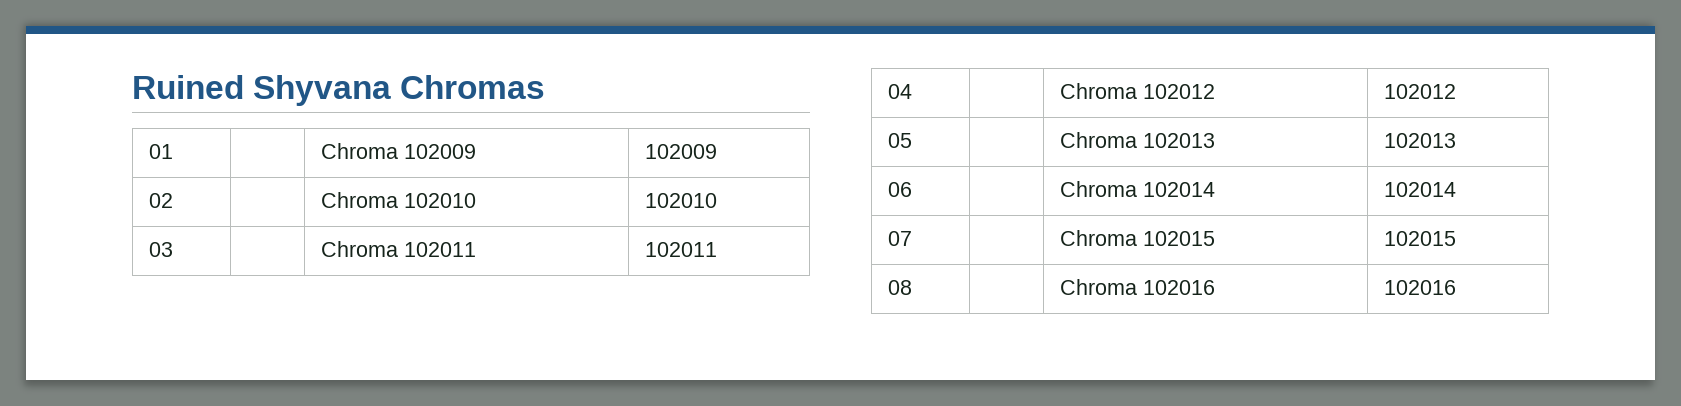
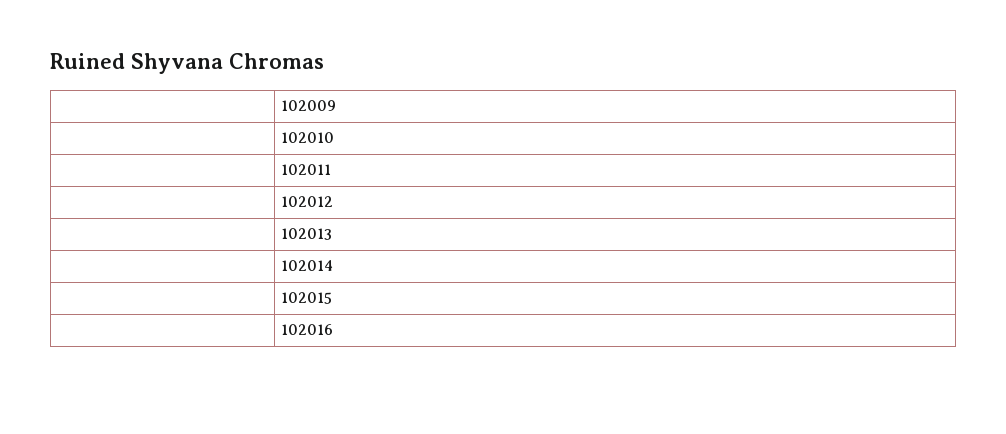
[148,144,173,159] [320,143,476,159] [644,144,717,159] [148,193,173,208] [320,192,476,208] [644,193,717,208] [148,242,173,257] [320,241,476,257] [644,242,717,257] [887,84,912,99] [1059,83,1215,99] [1383,84,1456,99] [887,133,912,148] [1059,132,1215,148] [1383,133,1456,148] [887,182,912,197] [1059,181,1215,197] [1383,182,1456,197] [887,231,912,246] [1059,230,1215,246] [1383,231,1456,246] [887,280,912,295] [1059,279,1215,295] 01 | | Chroma 102009 | 102009 // 02 | | Chroma 102010 | 102010 // 03 | | Chroma 102011 | 102011 // 04 | | Chroma 102012 | 102012 // 05 | | Chroma 102013 | 102013 // 06 | | Chroma 102014 | 102014 // 07 | | Chroma 102015 | 102015 // 08 | | Chroma 102016 -> [281,100,337,111] [281,132,335,143] [281,164,332,175] [281,196,334,207] [281,228,333,240] [281,260,334,271] [281,292,333,304] | 102009 // | 102010 // | 102011 // | 102012 // | 102013 // | 102014 // | 102015 //

